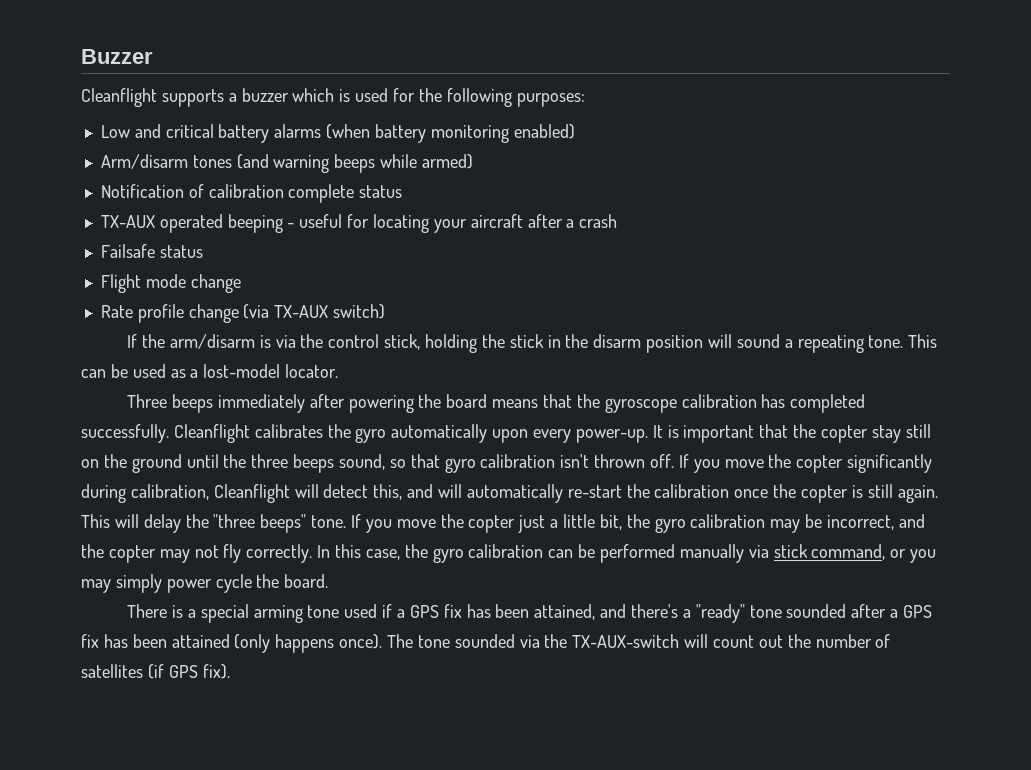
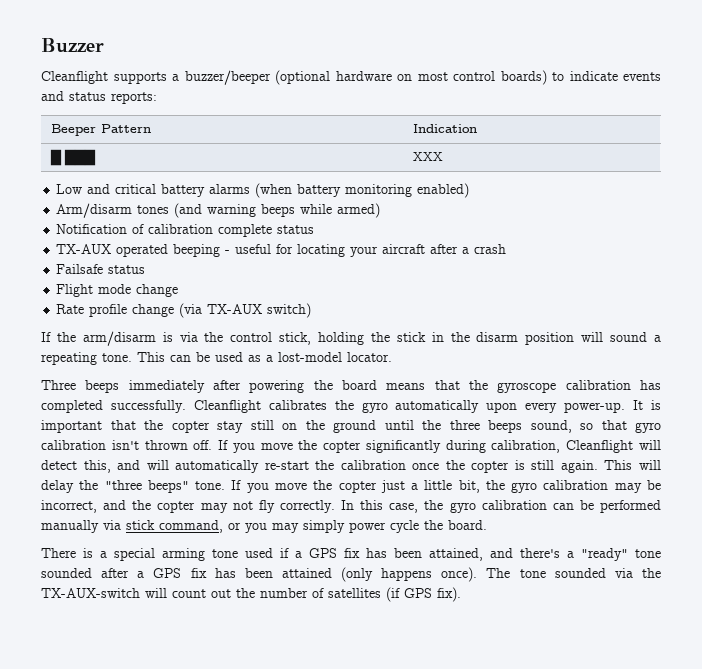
[241,88,585,107] buzzer which is used for the following purposes: -> [184,70,661,85] [41,91,157,104] [51,124,152,136] [413,124,478,133] [50,149,97,166] [413,152,444,161] buzzer/beeper (optional hardware on most control boards) to indicate events and status reports: // Beeper Pattern | Indication // █ ███ | XXX

